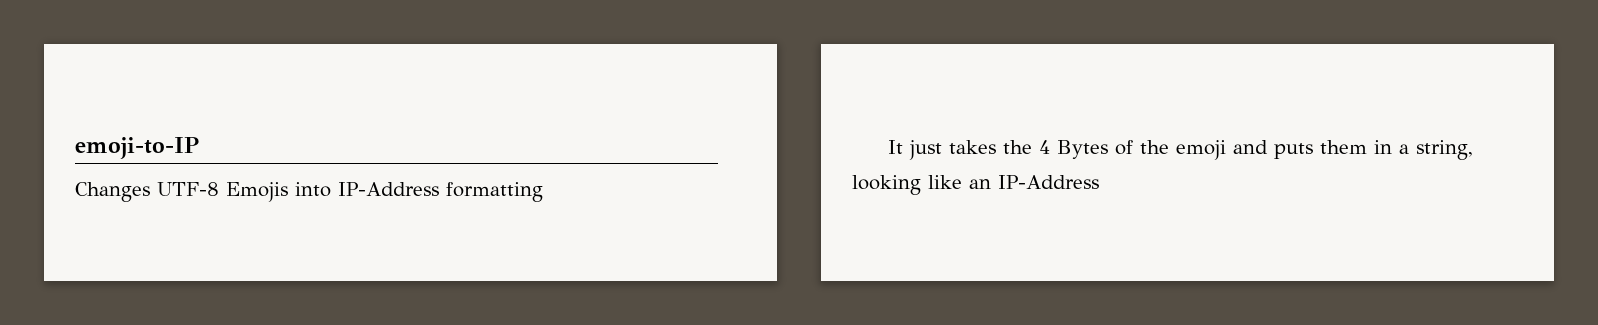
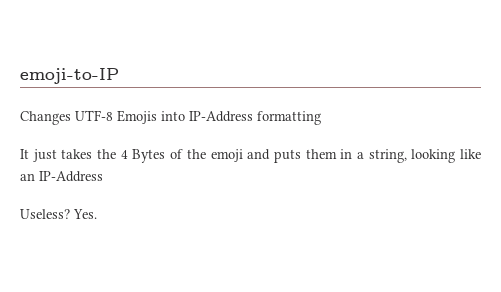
(1099, 182) none -> [20,209,97,219] // Useless? Yes.

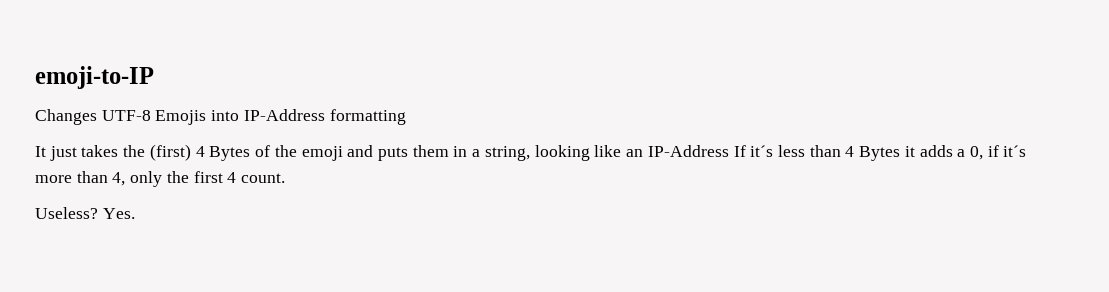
(117, 154) none -> [149,144,191,161] (first)
(103, 176) none -> [733,145,1027,161] [35,171,286,187] If it´s less than 4 Bytes it adds a 0, if it´s more than 4, only the first 4 count.

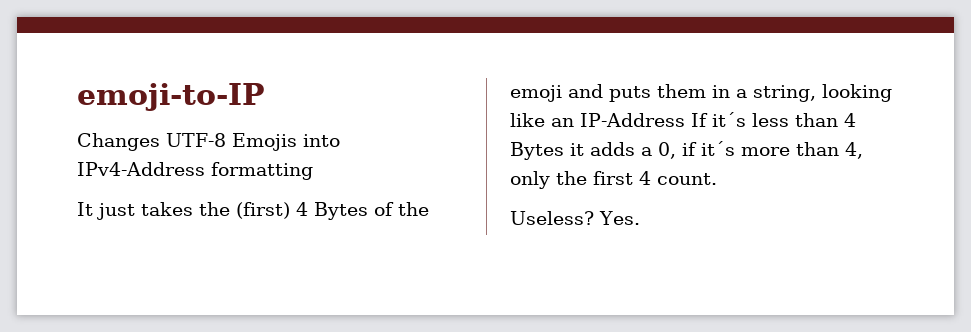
[243,109,325,121] IP-Address -> [77,162,205,176] IPv4-Address

